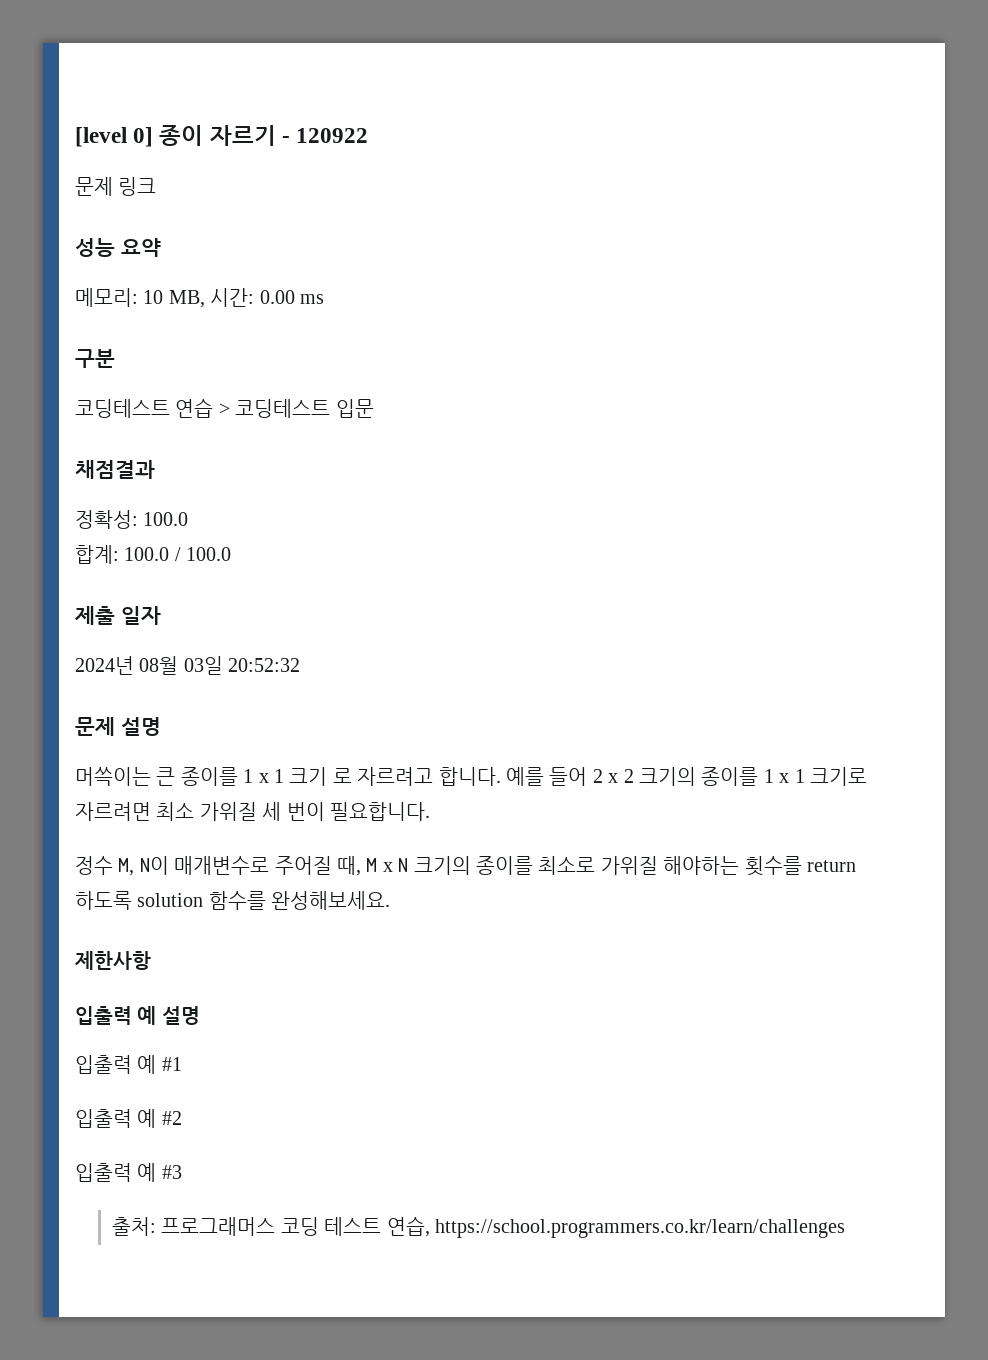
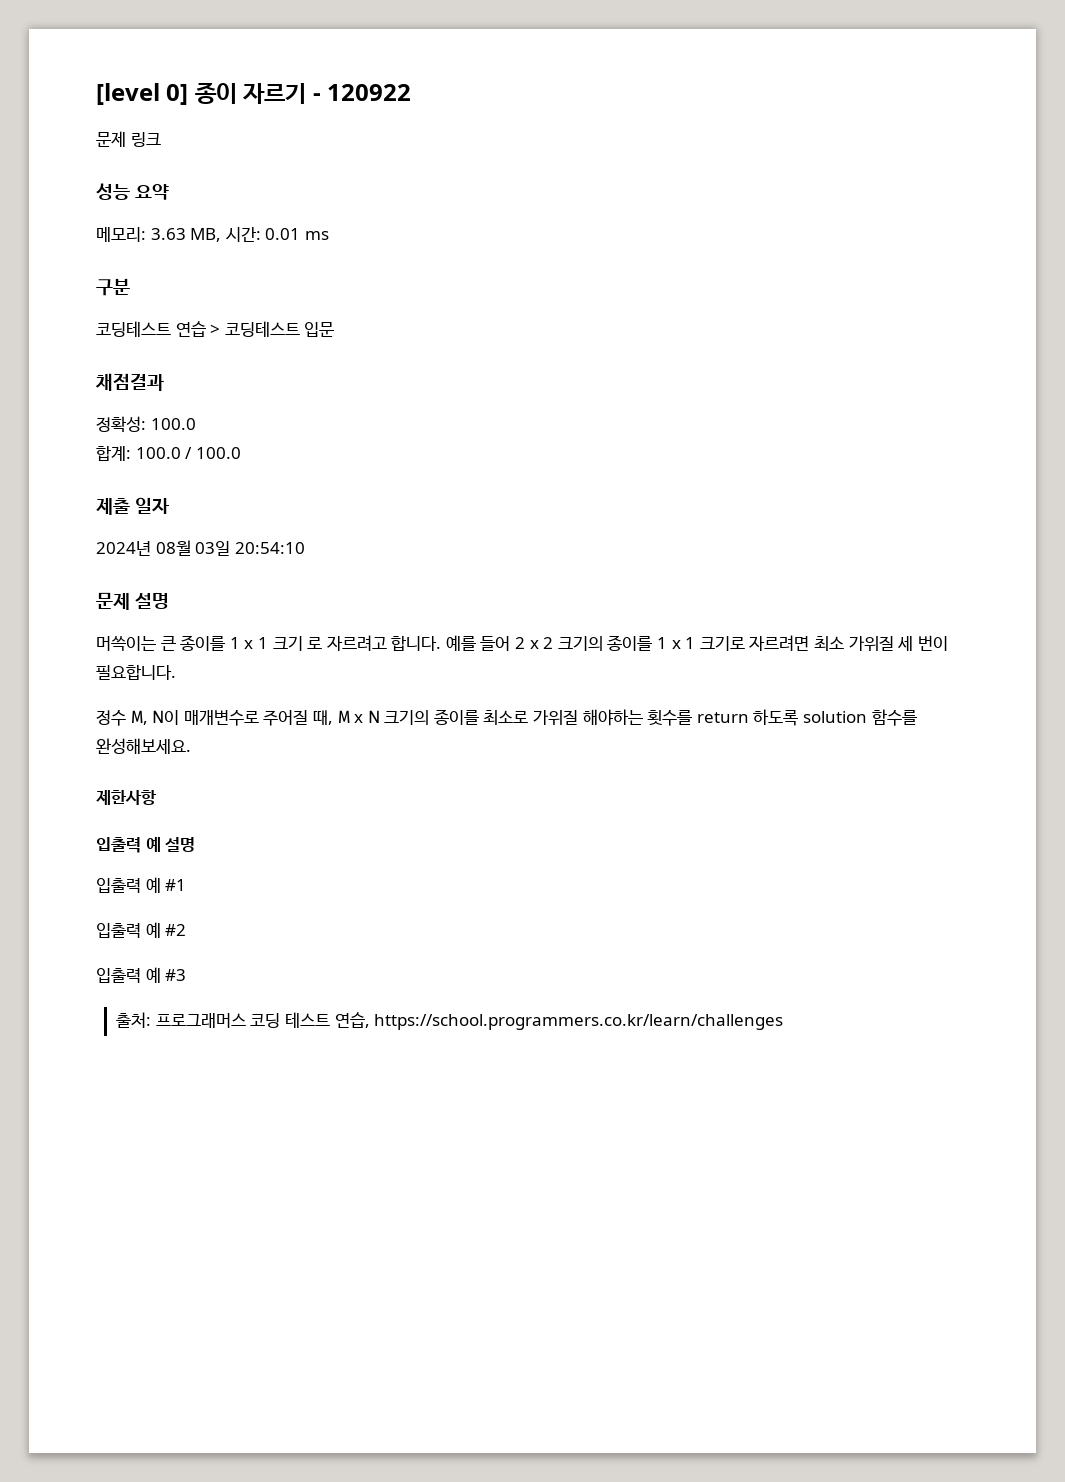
[143,290,164,304] 10 -> [150,228,186,240] 3.63
[259,290,295,304] 0.00 -> [265,228,301,240] 0.01
[228,658,301,672] 20:52:32 -> [234,542,305,554] 20:54:10

